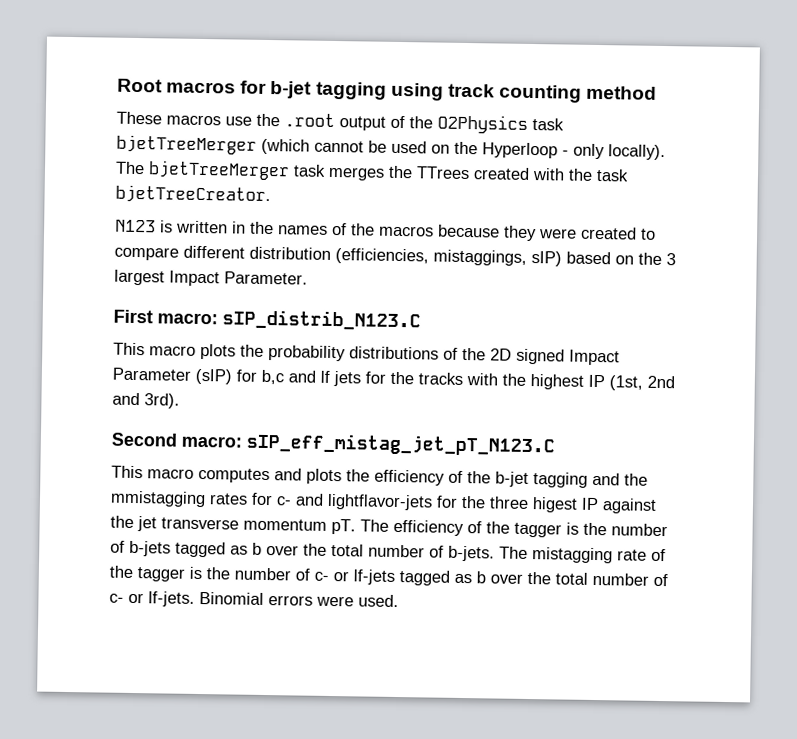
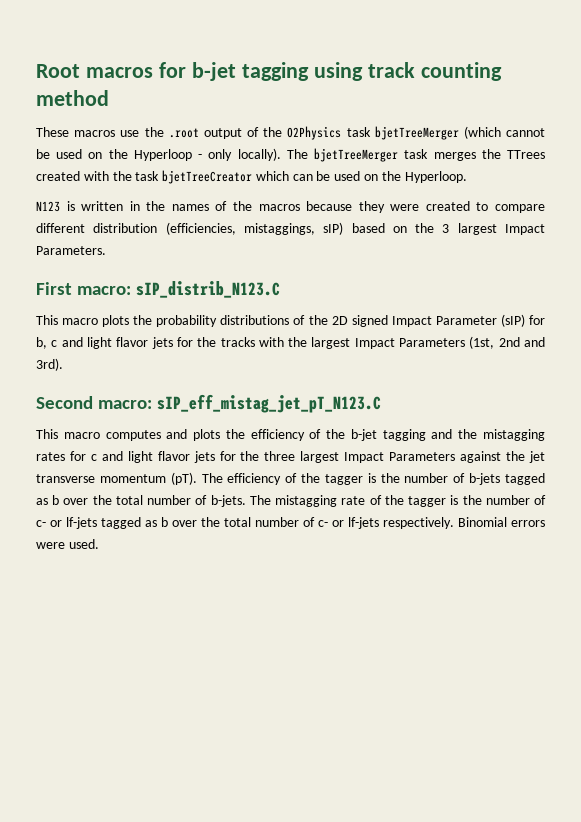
[115,184,271,205] bjetTreeCreator. -> [162,170,467,184] bjetTreeCreator which can be used on the Hyperloop.
[224,271,308,285] Parameter. -> [36,246,106,255] Parameters.
[261,369,330,385] b,c and lf -> [36,337,149,349] b, c and light flavor
[530,374,605,390] highest IP -> [311,337,466,349] largest Impact Parameters
[110,490,206,508] mmistagging -> [483,429,545,441] mistagging
[276,493,599,513] c- and lightflavor-jets for the three higest IP -> [90,451,456,463] c and light flavor jets for the three largest Impact Parameters
[331,519,356,535] pT. -> [170,472,197,485] (pT).
[148,591,195,607] lf-jets. -> [348,517,454,529] lf-jets respectively.

